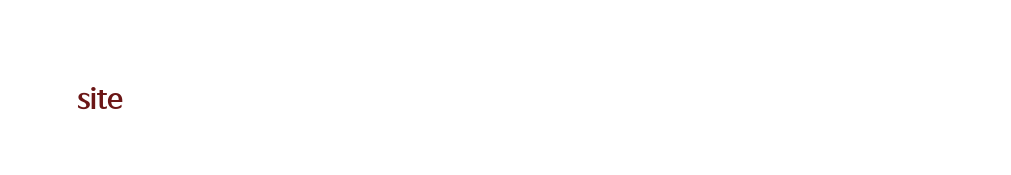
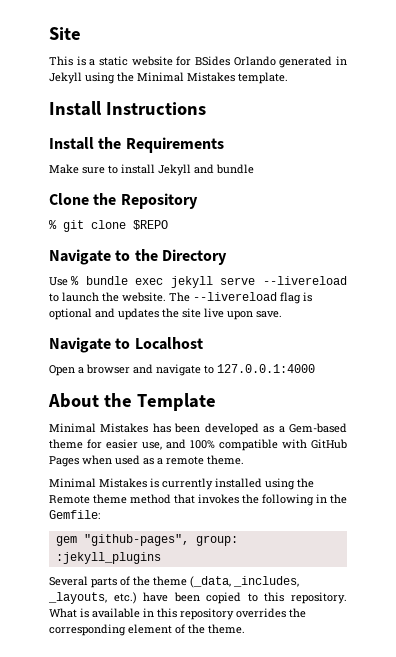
[77,87,123,110] site -> [49,27,81,40] [49,56,347,68] [49,72,288,84] [49,101,206,116] [49,137,224,153] [49,164,254,176] [49,193,198,209] [49,220,168,232] [49,249,227,265] [49,276,347,288] [49,292,312,304] [49,308,282,320] [49,337,203,353] [49,364,315,376] [48,393,216,411] [49,423,347,435] [49,439,347,451] [49,455,244,467] [49,478,314,490] [49,494,347,506] [49,510,100,519] [55,534,238,546] [55,552,161,564] [49,576,299,588] [48,592,348,604] [49,608,306,620] [49,624,245,636] Site // This is a static website for BSides Orlando generated in Jekyll using the Minimal Mistakes template. // Install Instructions // Install the Requirements // Make sure to install Jekyll and bundle // Clone the Repository // % git clone $REPO // Navigate to the Directory // Use % bundle exec jekyll serve --livereload to launch the website. The --livereload flag is optional and updates the site live upon save. // Navigate to Localhost // Open a browser and navigate to 127.0.0.1:4000 // About the Template // Minimal Mistakes has been developed as a Gem-based theme for easier use, and 100% compatible with GitHub Pages when used as a remote theme. // Minimal Mistakes is currently installed using the Remote theme method that invokes the following in the Gemfile: // gem "github-pages", group: :jekyll_plugins // Several parts of the theme (_data, _includes, _layouts, etc.) have been copied to this repository. What is available in this repository overrides the corresponding element of the theme.

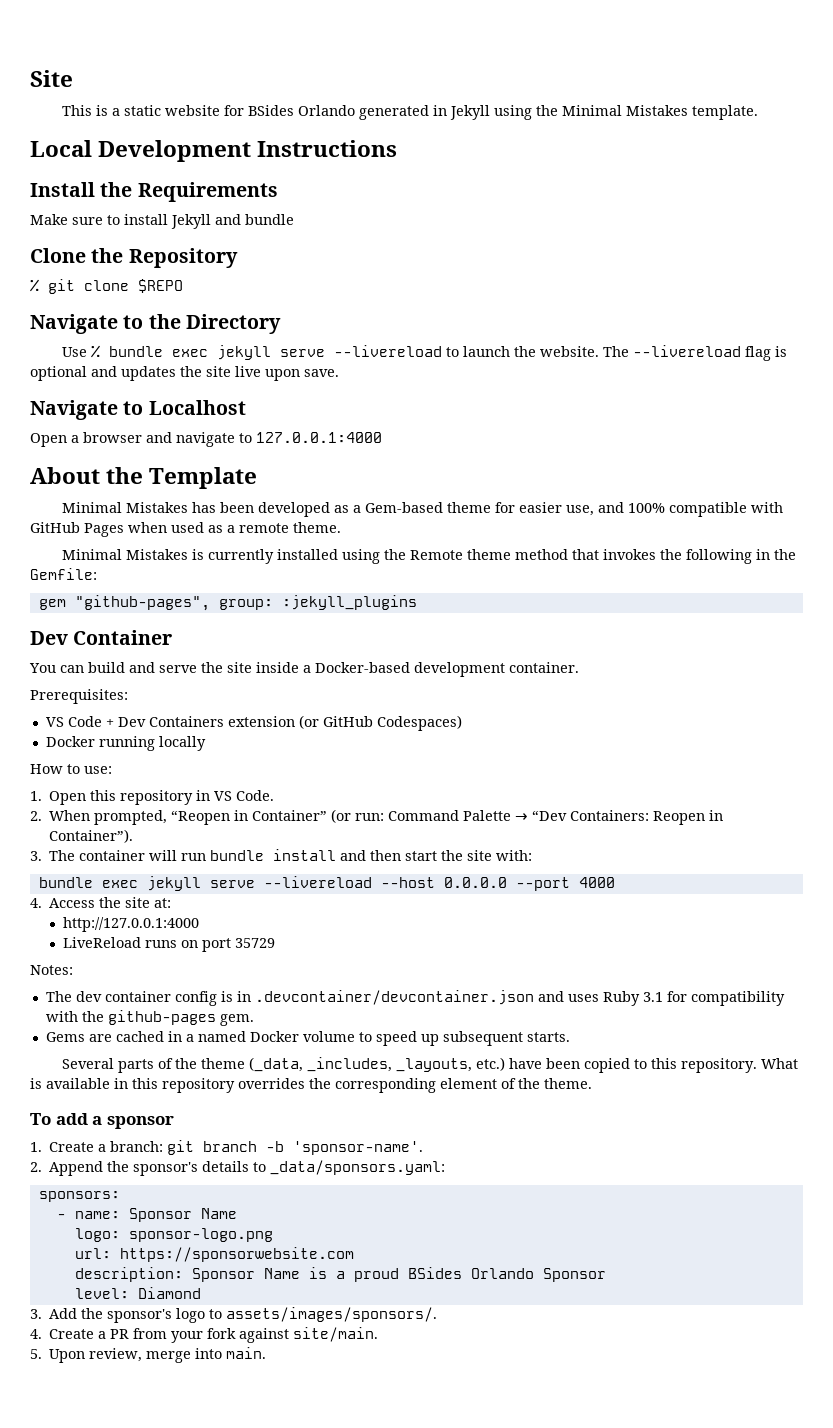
[49,101,102,116] Install -> [30,140,252,162] Local Development
(161, 558) none -> [30,630,173,645] [29,662,579,677] [30,689,128,704] [45,715,462,731] [45,736,206,751] [30,764,112,774] [30,790,275,805] [30,809,724,825] [49,829,134,843] [30,849,533,861] [38,876,615,891] [30,897,172,908] [63,917,200,932] [63,937,276,952] [30,965,73,975] [45,990,785,1006] [45,1010,254,1026] [45,1031,570,1046] // Dev Container // You can build and serve the site inside a Docker-based development container. // Prerequisites: // VS Code + Dev Containers extension (or GitHub Codespaces) // Docker running locally // How to use: // 1. Open this repository in VS Code. // 2. When prompted, “Reopen in Container” (or run: Command Palette → “Dev Containers: Reopen in Container”). // 3. The container will run bundle install and then start the site with: // bundle exec jekyll serve --livereload --host 0.0.0.0 --port 4000 // 4. Access the site at: // http://127.0.0.1:4000 // LiveReload runs on port 35729 // Notes: // The dev container config is in .devcontainer/devcontainer.json and uses Ruby 3.1 for compatibility with the github-pages gem. // Gems are cached in a named Docker volume to speed up subsequent starts.
(245, 629) none -> [30,1113,174,1129] [30,1140,424,1155] [30,1160,446,1176] [38,1191,120,1202] [56,1208,237,1222] [74,1228,273,1242] [74,1247,354,1262] [74,1267,606,1282] [74,1287,201,1299] [30,1307,438,1323] [30,1327,379,1343] [30,1347,267,1363] // To add a sponsor // 1. Create a branch: git branch -b 'sponsor-name'. // 2. Append the sponsor's details to _data/sponsors.yaml: // sponsors: // - name: Sponsor Name // logo: sponsor-logo.png // url: https://sponsorwebsite.com // description: Sponsor Name is a proud BSides Orlando Sponsor // level: Diamond // 3. Add the sponsor's logo to assets/images/sponsors/. // 4. Create a PR from your fork against site/main. // 5. Upon review, merge into main.

